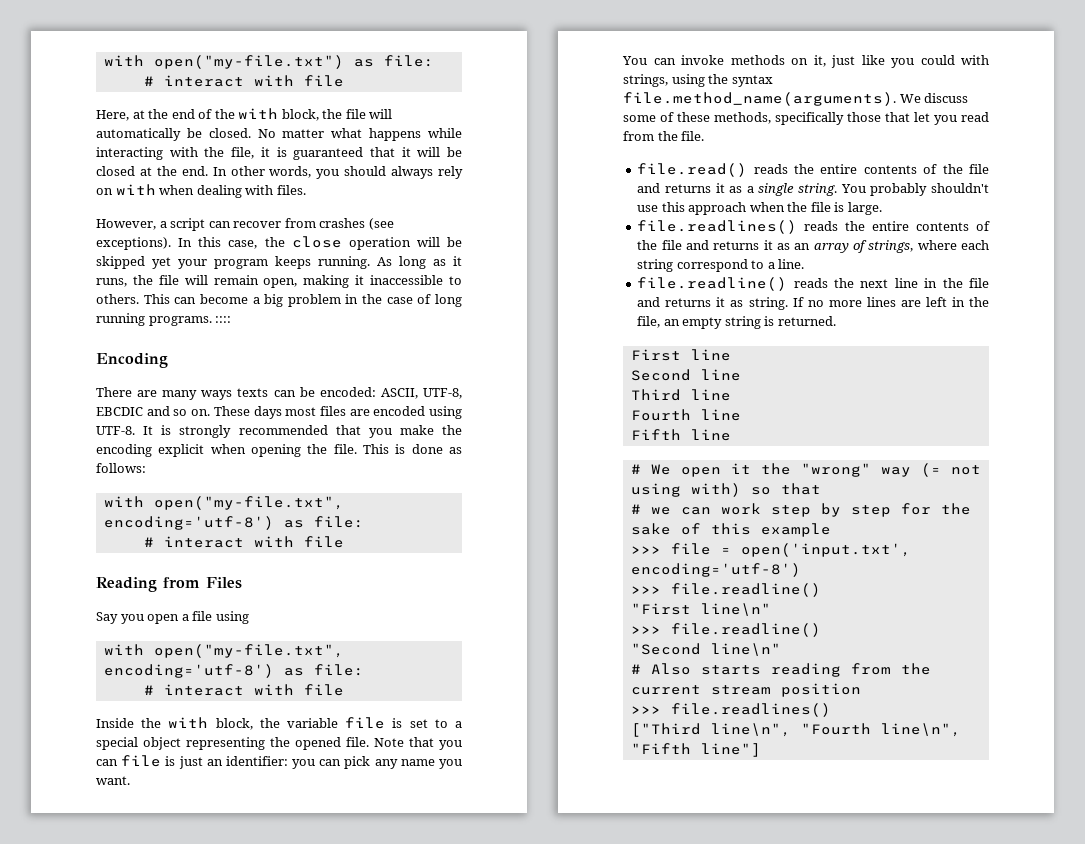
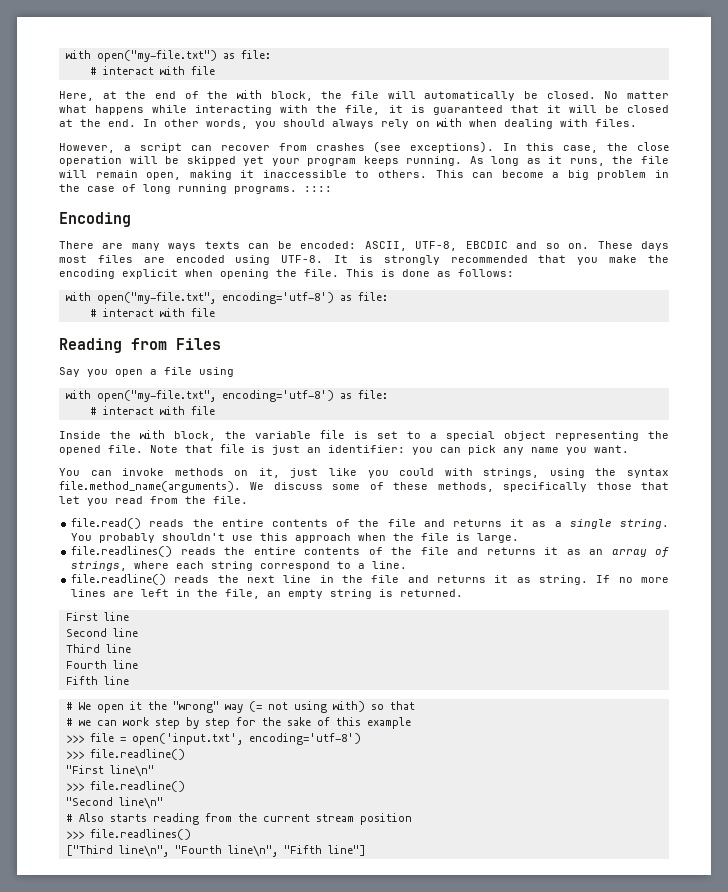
[439,740,462,750] [96,759,118,766] you can -> (213, 449) none

